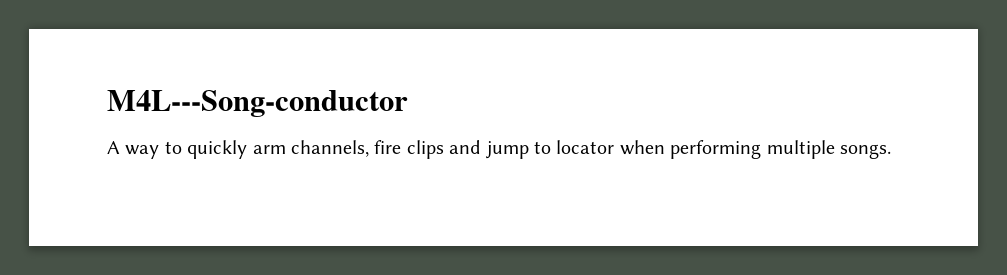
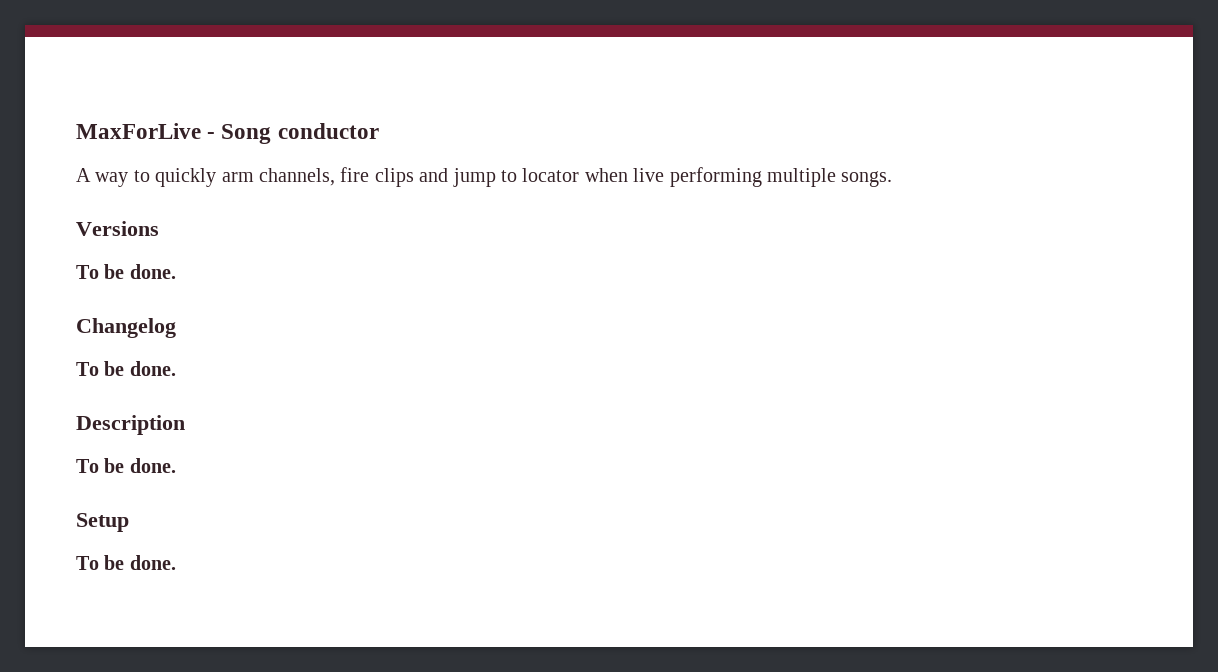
[107,90,408,117] M4L---Song-conductor -> [76,123,379,144] MaxForLive - Song conductor
(665, 147) none -> [633,168,665,182] live
(891, 151) none -> [76,221,159,236] [76,264,176,279] [76,318,176,338] [76,361,176,376] [76,415,185,435] [76,458,176,473] [76,513,129,532] [76,555,176,570] // Versions // To be done. // Changelog // To be done. // Description // To be done. // Setup // To be done.

